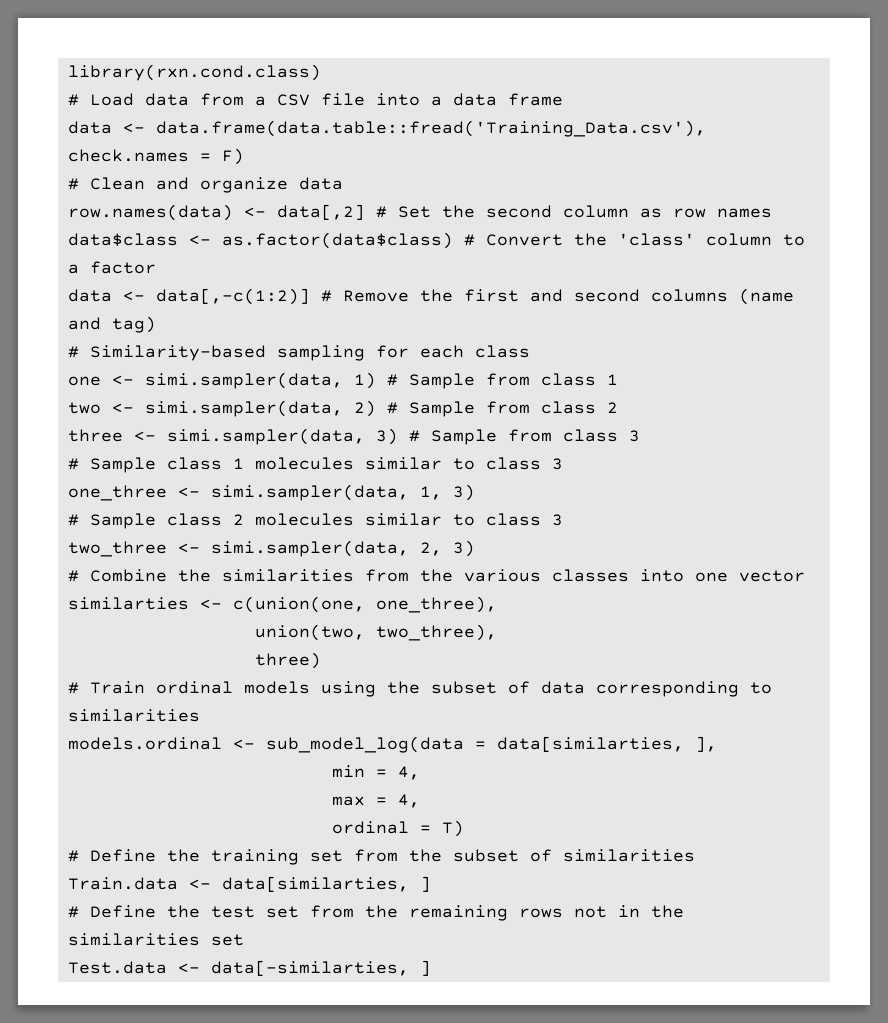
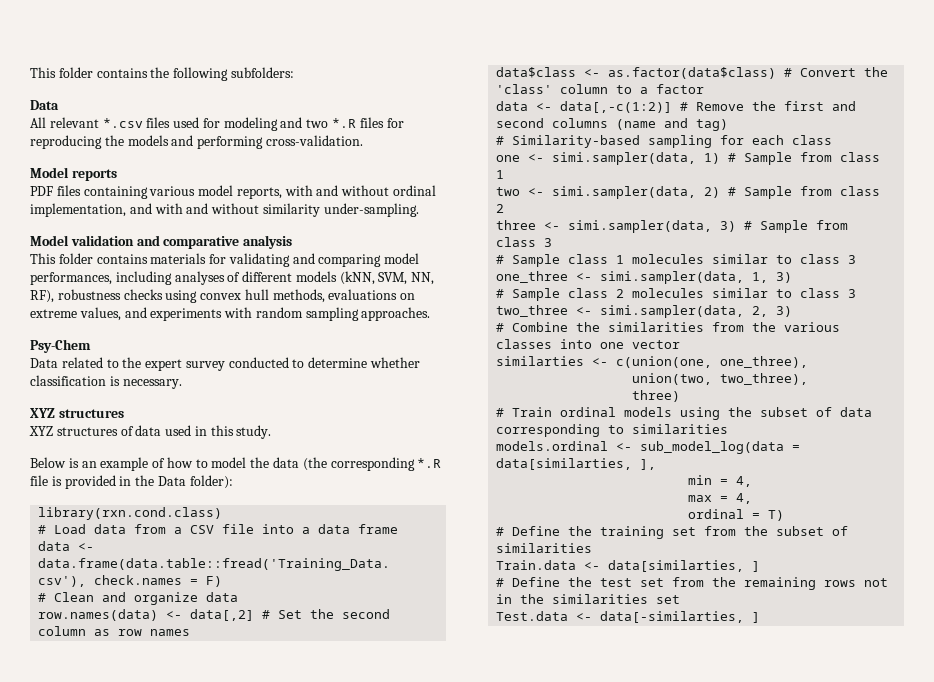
(67, 72) none -> [30,67,294,81] [30,100,59,110] [30,117,404,131] [30,135,363,149] [30,167,117,181] [30,185,437,199] [30,203,419,217] [30,235,293,249] [30,253,420,267] [30,271,435,285] [30,289,416,303] [30,307,431,321] [30,339,91,353] [30,357,421,371] [30,375,182,389] [30,408,124,418] [29,425,272,439] [30,457,442,471] [30,475,233,489] This folder contains the following subfolders: // Data // All relevant *.csv files used for modeling and two *.R files for reproducing the models and performing cross-validation. // Model reports // PDF files containing various model reports, with and without ordinal implementation, and with and without similarity under-sampling. // Model validation and comparative analysis // This folder contains materials for validating and comparing model performances, including analyses of different models (kNN, SVM, NN, RF), robustness checks using convex hull methods, evaluations on extreme values, and experiments with random sampling approaches. // Psy-Chem // Data related to the expert survey conducted to determine whether classification is necessary. // XYZ structures // XYZ structures of data used in this study. // Below is an example of how to model the data (the corresponding *.R file is provided in the Data folder): //

